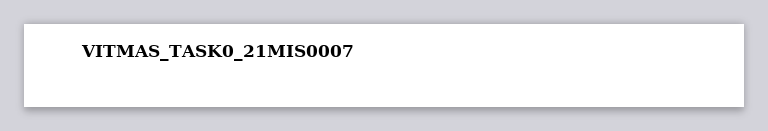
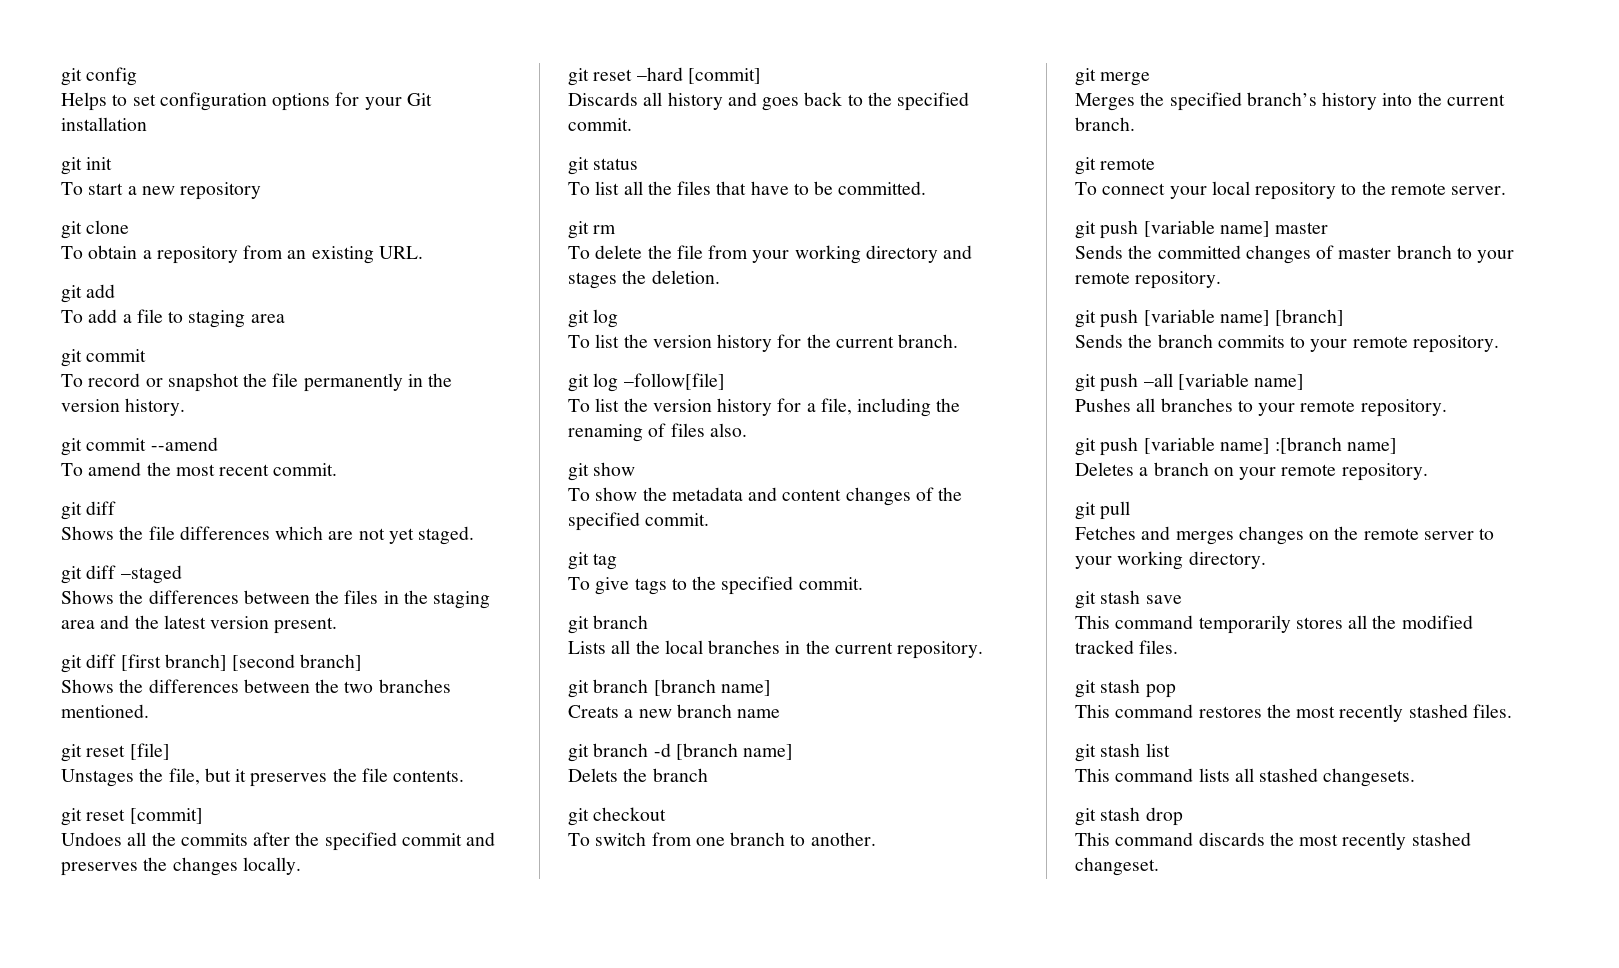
[81,45,354,61] VITMAS_TASK0_21MIS0007 -> [61,67,138,86] [61,92,432,111] [61,117,147,131] [61,157,113,175] [61,182,262,200] [61,220,130,239] [61,245,423,264] [61,284,116,303] [61,309,285,328] [61,349,147,367] [61,373,453,392] [61,398,186,416] [61,437,218,456] [61,462,338,476] [61,501,117,520] [61,526,475,545] [61,565,182,584] [61,590,491,609] [61,615,338,634] [61,654,363,673] [61,679,451,693] [61,704,149,718] [61,743,170,762] [61,768,465,787] [61,808,203,826] [61,832,496,851] [61,857,301,876] [568,67,761,86] [568,92,970,111] [568,118,632,131] [568,157,639,175] [568,181,927,195] [568,221,617,239] [568,245,973,264] [568,270,720,289] [568,309,619,328] [568,334,959,352] [568,373,725,392] [568,398,961,417] [568,423,747,442] [568,462,636,481] [568,487,963,506] [568,512,710,531] [568,552,618,570] [568,576,863,595] [568,615,649,634] [568,640,984,659] [568,679,771,698] [568,704,781,718] [568,743,794,762] [568,768,708,782] [568,807,667,826] [568,832,876,846] [1075,68,1151,86] [1075,92,1505,111] [1075,117,1135,131] [1075,157,1156,175] [1075,181,1507,200] [1075,220,1329,239] [1075,245,1515,264] [1075,271,1222,289] [1075,309,1345,328] [1075,334,1499,353] [1075,373,1305,392] [1075,398,1447,417] [1075,437,1398,456] [1075,462,1428,481] [1075,501,1131,520] [1075,526,1495,545] [1075,551,1266,570] [1075,590,1182,609] [1075,615,1473,634] [1075,640,1179,654] [1075,679,1176,698] [1075,704,1512,722] [1075,743,1170,762] [1075,768,1416,787] [1075,807,1183,826] [1075,832,1471,850] [1075,857,1159,876] git config // Helps to set configuration options for your Git installation // git init // To start a new repository // git clone // To obtain a repository from an existing URL. // git add // To add a file to staging area // git commit // To record or snapshot the file permanently in the version history. // git commit --amend // To amend the most recent commit. // git diff // Shows the file differences which are not yet staged. // git diff –staged // Shows the differences between the files in the staging area and the latest version present. // git diff [first branch] [second branch] // Shows the differences between the two branches mentioned. // git reset [file] // Unstages the file, but it preserves the file contents. // git reset [commit] // Undoes all the commits after the specified commit and preserves the changes locally. // git reset –hard [commit] // Discards all history and goes back to the specified commit. // git status // To list all the files that have to be committed. // git rm // To delete the file from your working directory and stages the deletion. // git log // To list the version history for the current branch. // git log –follow[file] // To list the version history for a file, including the renaming of files also. // git show // To show the metadata and content changes of the specified commit. // git tag // To give tags to the specified commit. // git branch // Lists all the local branches in the current repository. // git branch [branch name] // Creats a new branch name // git branch -d [branch name] // Delets the branch // git checkout // To switch from one branch to another. // git merge // Merges the specified branch’s history into the current branch. // git remote // To connect your local repository to the remote server. // git push [variable name] master // Sends the committed changes of master branch to your remote repository. // git push [variable name] [branch] // Sends the branch commits to your remote repository. // git push –all [variable name] // Pushes all branches to your remote repository. // git push [variable name] :[branch name] // Deletes a branch on your remote repository. // git pull // Fetches and merges changes on the remote server to your working directory. // git stash save // This command temporarily stores all the modified tracked files. // git stash pop // This command restores the most recently stashed files. // git stash list // This command lists all stashed changesets. // git stash drop // This command discards the most recently stashed changeset.

